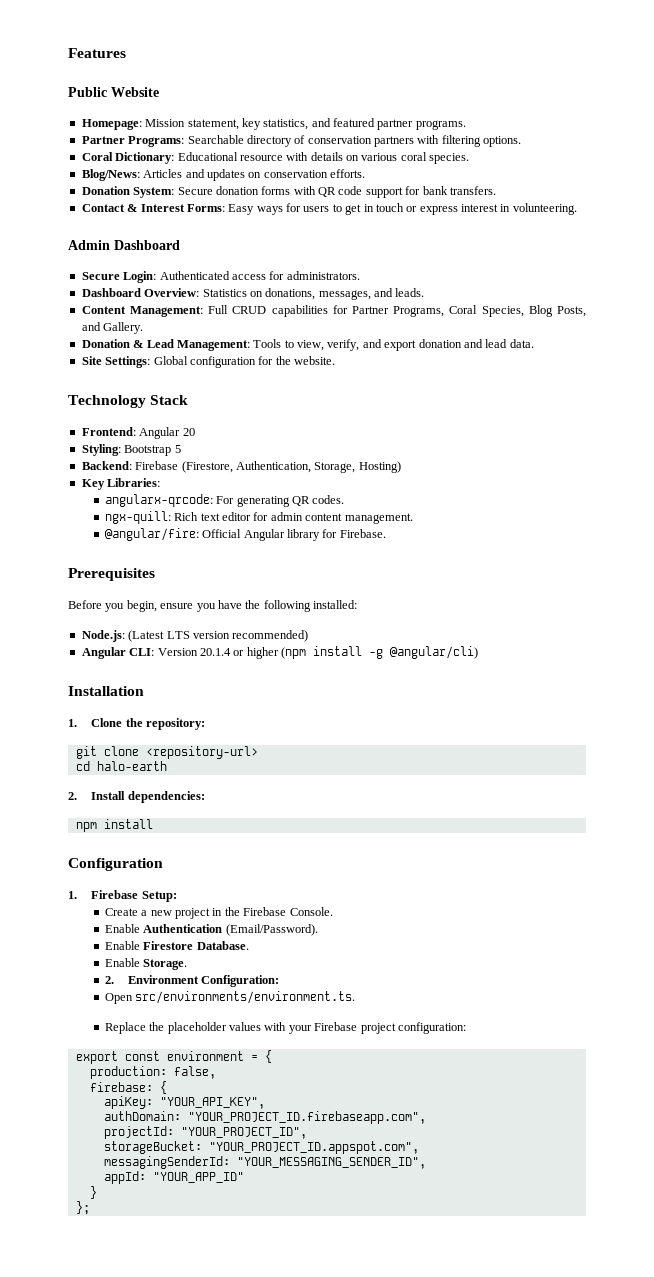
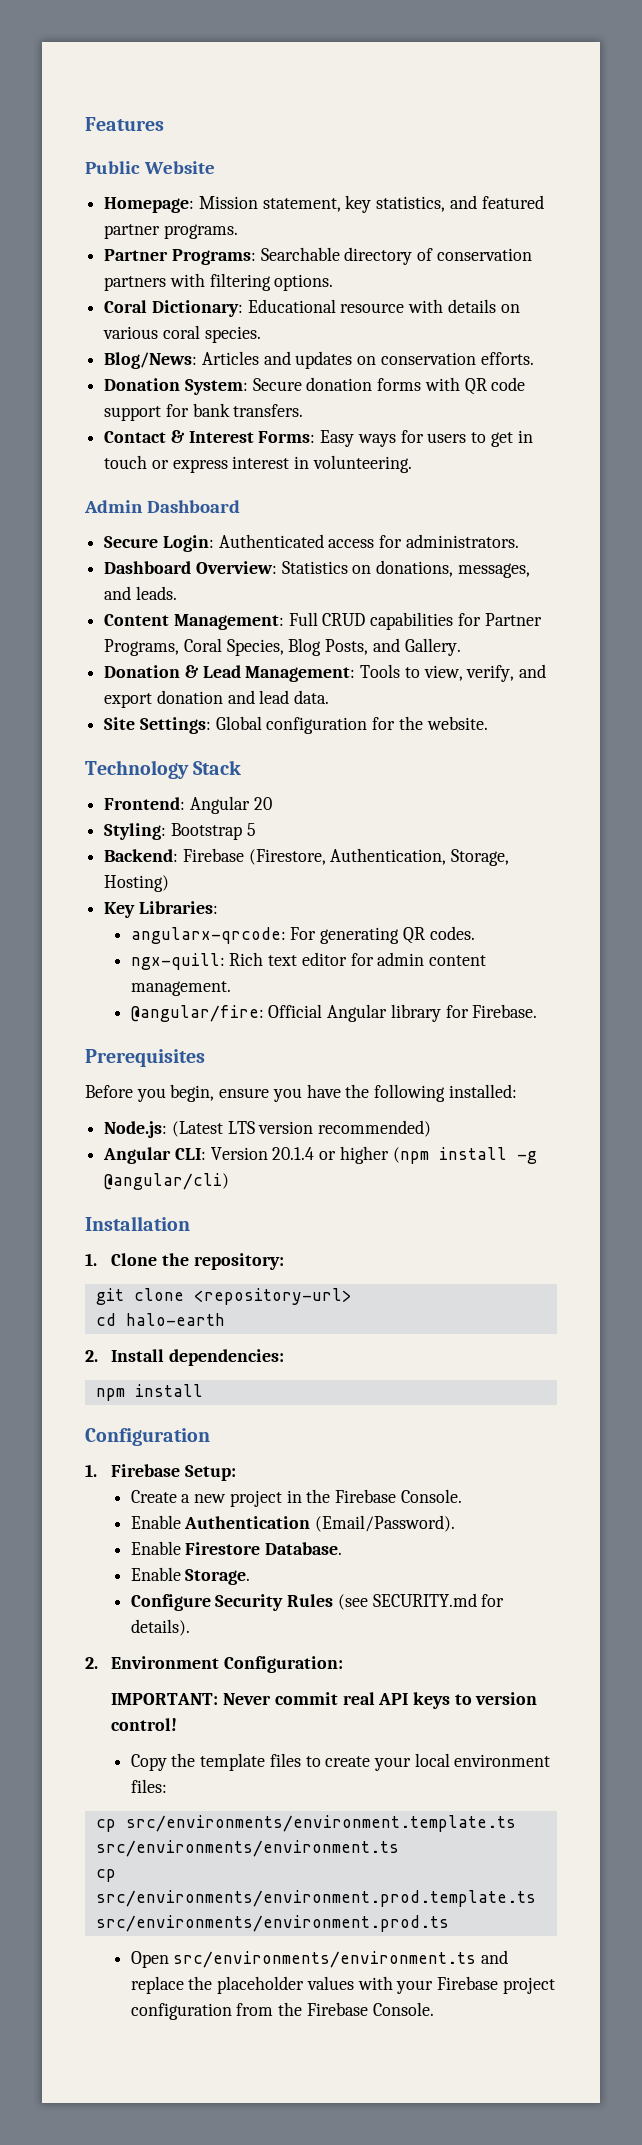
[104,975,280,987] [104,991,356,1004] [104,1022,146,1034] 2. Environment Configuration: // Open src/environments/environment.ts. // Replace -> [130,1593,505,1611] [130,1619,190,1636] [85,1656,344,1673] [111,1692,538,1709] [111,1718,178,1731] [130,1753,551,1771] [130,1779,167,1793] [95,1815,516,1832] [95,1840,399,1857] [95,1869,116,1882] [95,1890,536,1907] [95,1915,449,1932] [130,1950,509,1968] [130,1976,184,1994] Configure Security Rules (see SECURITY.md for details). // 2. Environment Configuration: // IMPORTANT: Never commit real API keys to version control! // Copy the template files to create your local environment files: // cp src/environments/environment.template.ts src/environments/environment.ts // cp src/environments/environment.prod.template.ts src/environments/environment.prod.ts // Open src/environments/environment.ts and replace
[397,1022,466,1034] [75,1050,272,1064] [89,1066,216,1079] [89,1081,167,1094] [103,1096,265,1109] [103,1111,426,1124] [103,1126,307,1139] [103,1141,419,1154] [103,1156,426,1169] [103,1171,244,1184] [89,1186,97,1199] [75,1201,90,1215] configuration: // export const environment = { // production: false, // firebase: { // apiKey: "YOUR_API_KEY", // authDomain: "YOUR_PROJECT_ID.firebaseapp.com", // projectId: "YOUR_PROJECT_ID", // storageBucket: "YOUR_PROJECT_ID.appspot.com", // messagingSenderId: "YOUR_MESSAGING_SENDER_ID", // appId: "YOUR_APP_ID" // } // }; -> [130,2002,434,2020] configuration from the Firebase Console.

